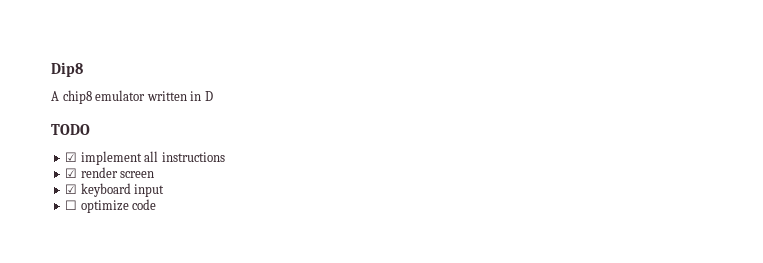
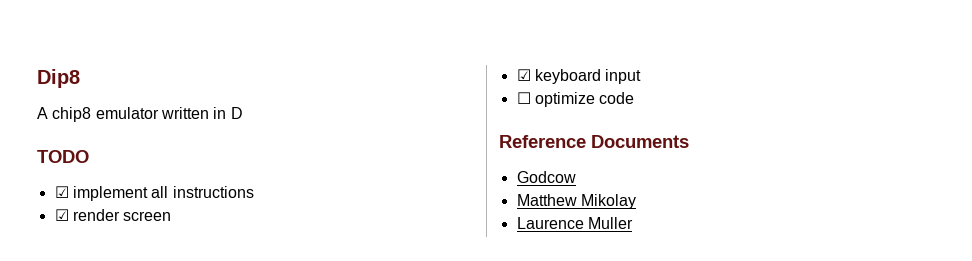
(157, 204) none -> [499,135,689,148] [516,171,576,183] [516,194,636,209] [516,217,633,229] // Reference Documents // Godcow // Matthew Mikolay // Laurence Muller

